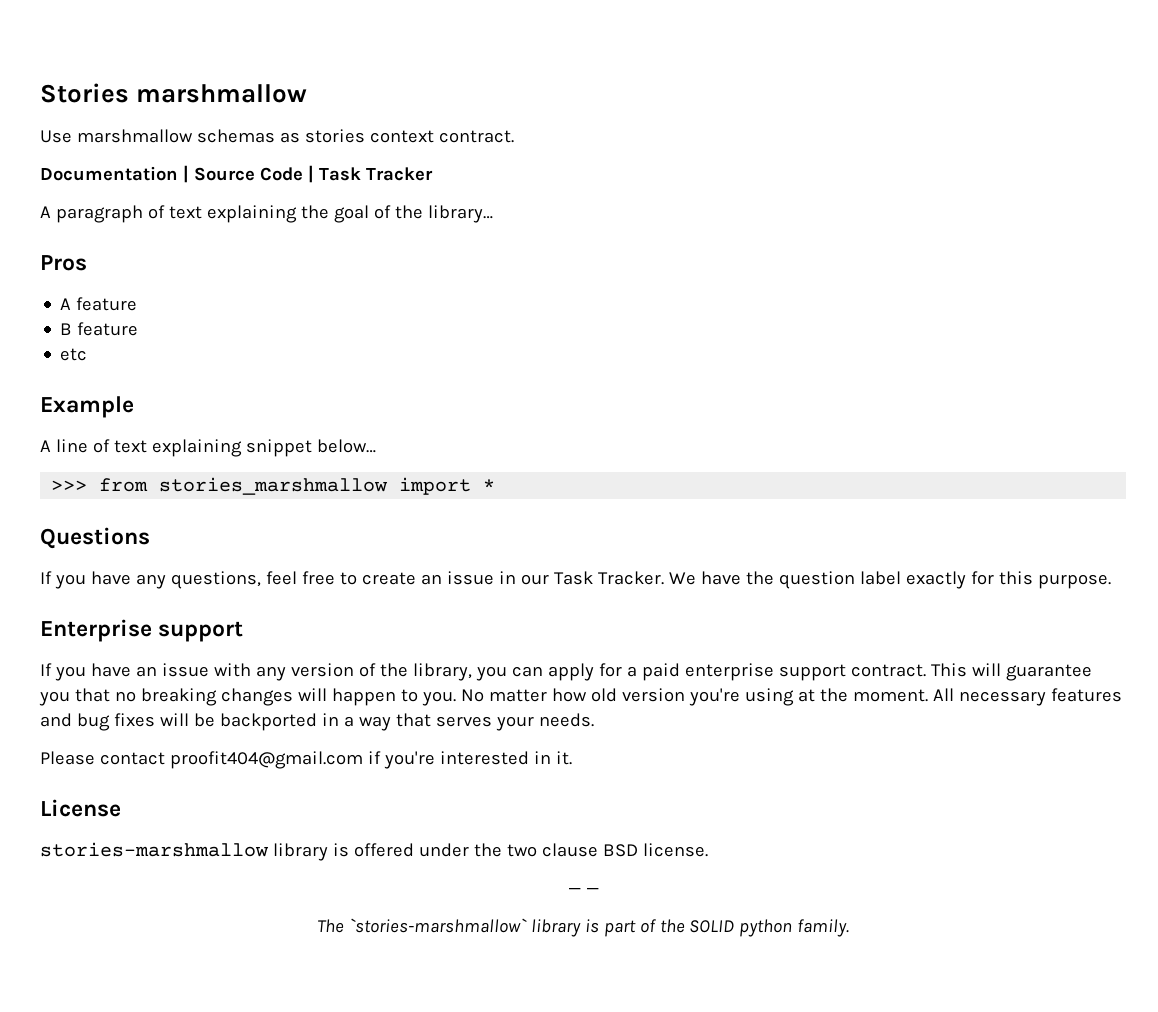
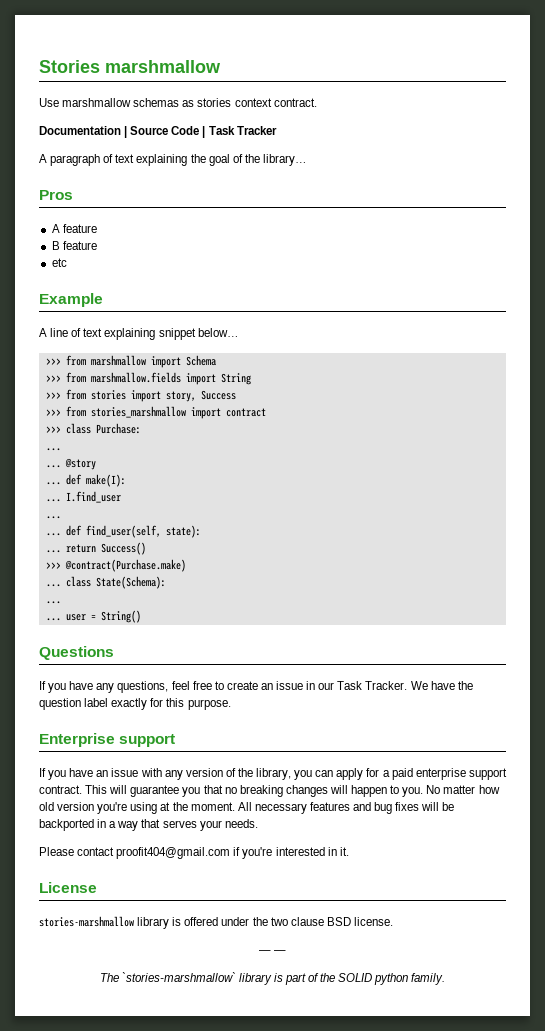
[159,477,496,495] stories_marshmallow import * -> [90,355,216,368] [45,372,251,385] [45,389,236,402] [45,406,266,419] [45,423,141,434] [45,448,61,451] [45,458,96,470] [45,474,126,487] [45,491,121,503] [45,516,61,519] [45,525,201,538] [45,542,146,555] [45,559,186,572] [45,576,166,589] [45,601,61,604] [45,610,141,623] marshmallow import Schema // >>> from marshmallow.fields import String // >>> from stories import story, Success // >>> from stories_marshmallow import contract // >>> class Purchase: // ... // ... @story // ... def make(I): // ... I.find_user // ... // ... def find_user(self, state): // ... return Success() // >>> @contract(Purchase.make) // ... class State(Schema): // ... // ... user = String()

